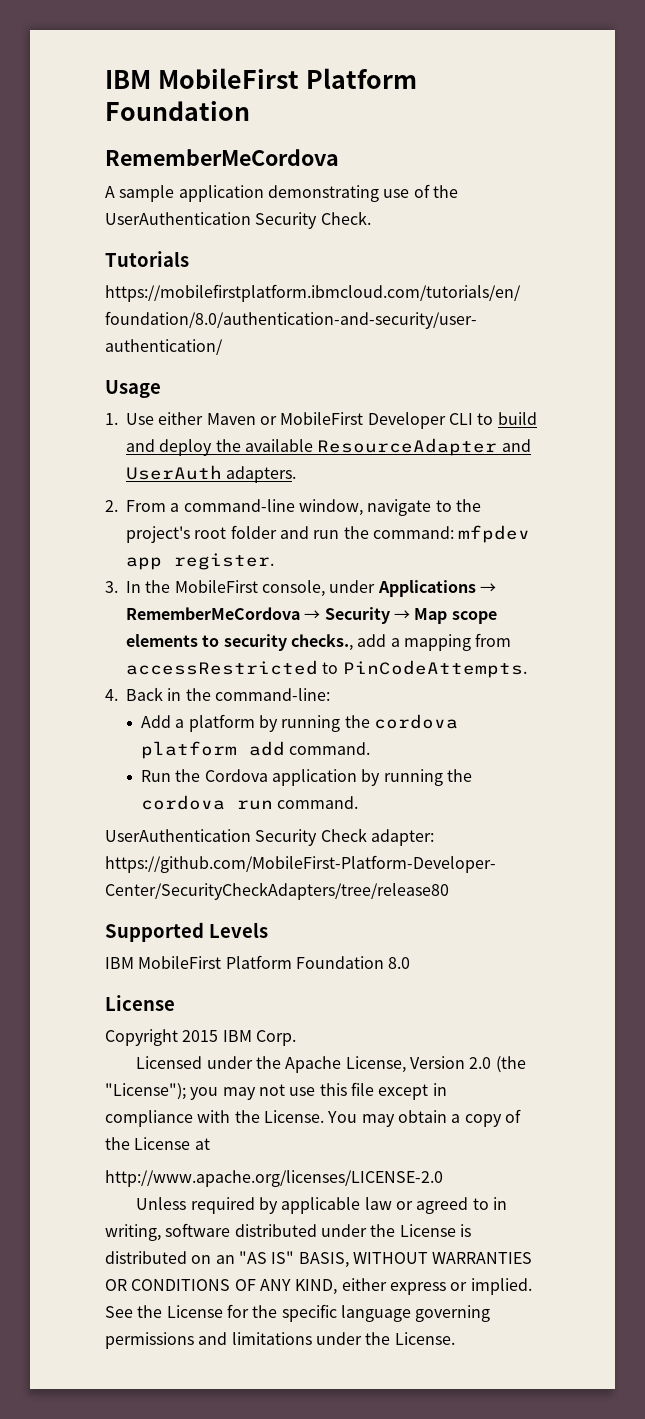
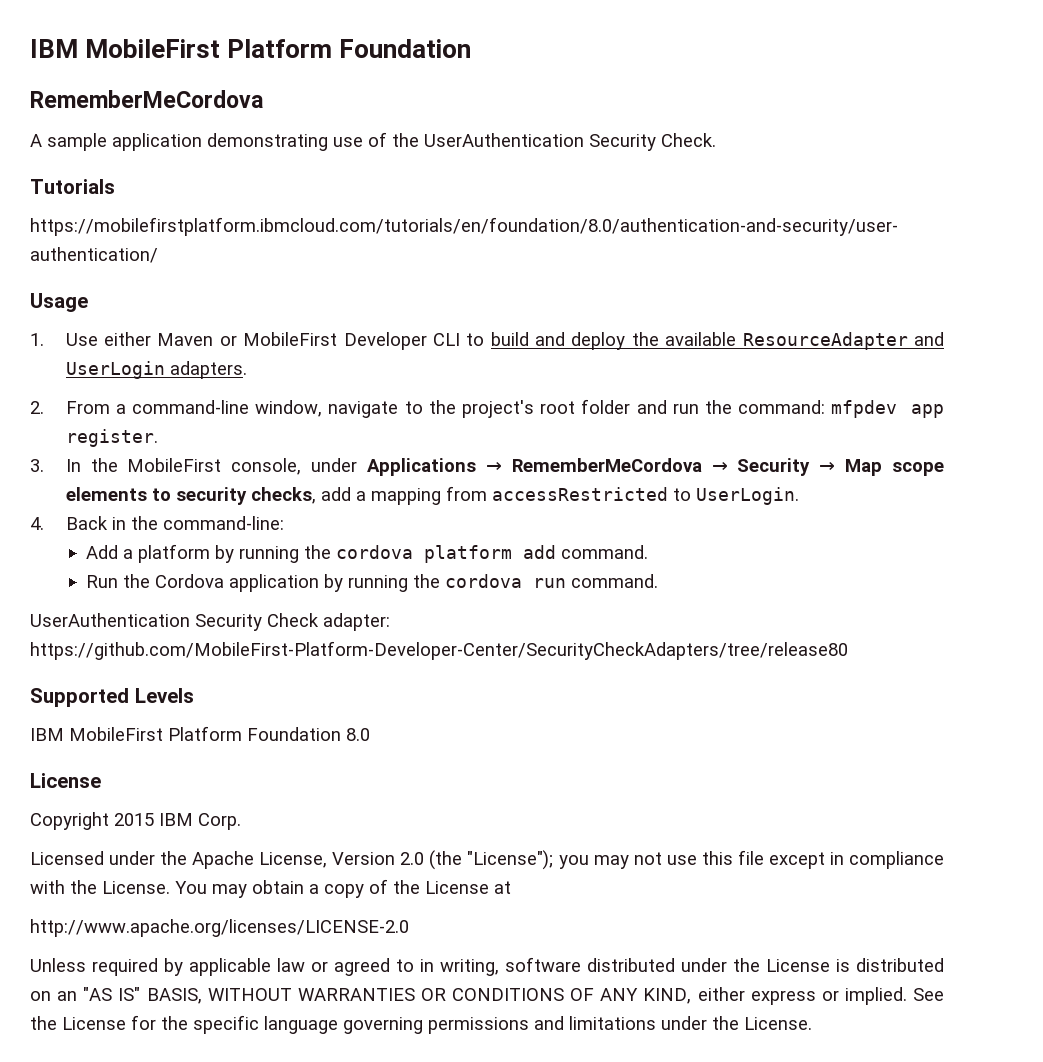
[126,465,222,480] UserAuth -> [65,361,165,379] UserLogin
[290,634,353,651] checks., -> [250,487,316,504] checks,
[342,660,527,678] PinCodeAttempts. -> [695,487,799,505] UserLogin.

